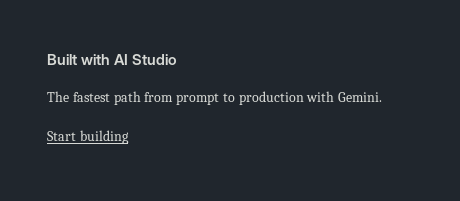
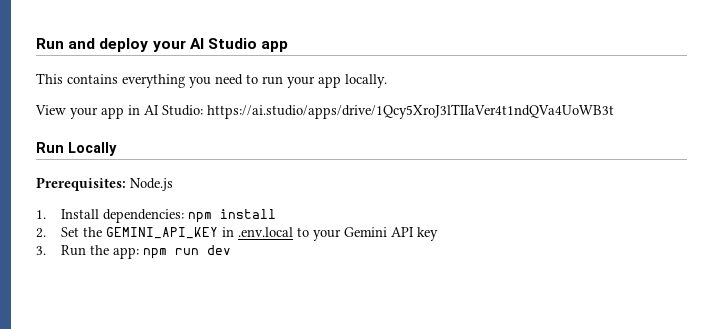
[47,54,178,65] [47,91,383,105] [47,130,129,144] Built with AI Studio // The fastest path from prompt to production with Gemini. // Start building -> [36,38,289,52] [36,73,387,88] [35,104,614,119] [36,142,117,156] [36,177,173,191] [36,209,276,223] [36,227,438,241] [36,245,231,259] Run and deploy your AI Studio app // This contains everything you need to run your app locally. // View your app in AI Studio: https://ai.studio/apps/drive/1Qcy5XroJ3lTIIaVer4t1ndQVa4UoWB3t // Run Locally // Prerequisites: Node.js // 1. Install dependencies: npm install // 2. Set the GEMINI_API_KEY in .env.local to your Gemini API key // 3. Run the app: npm run dev

